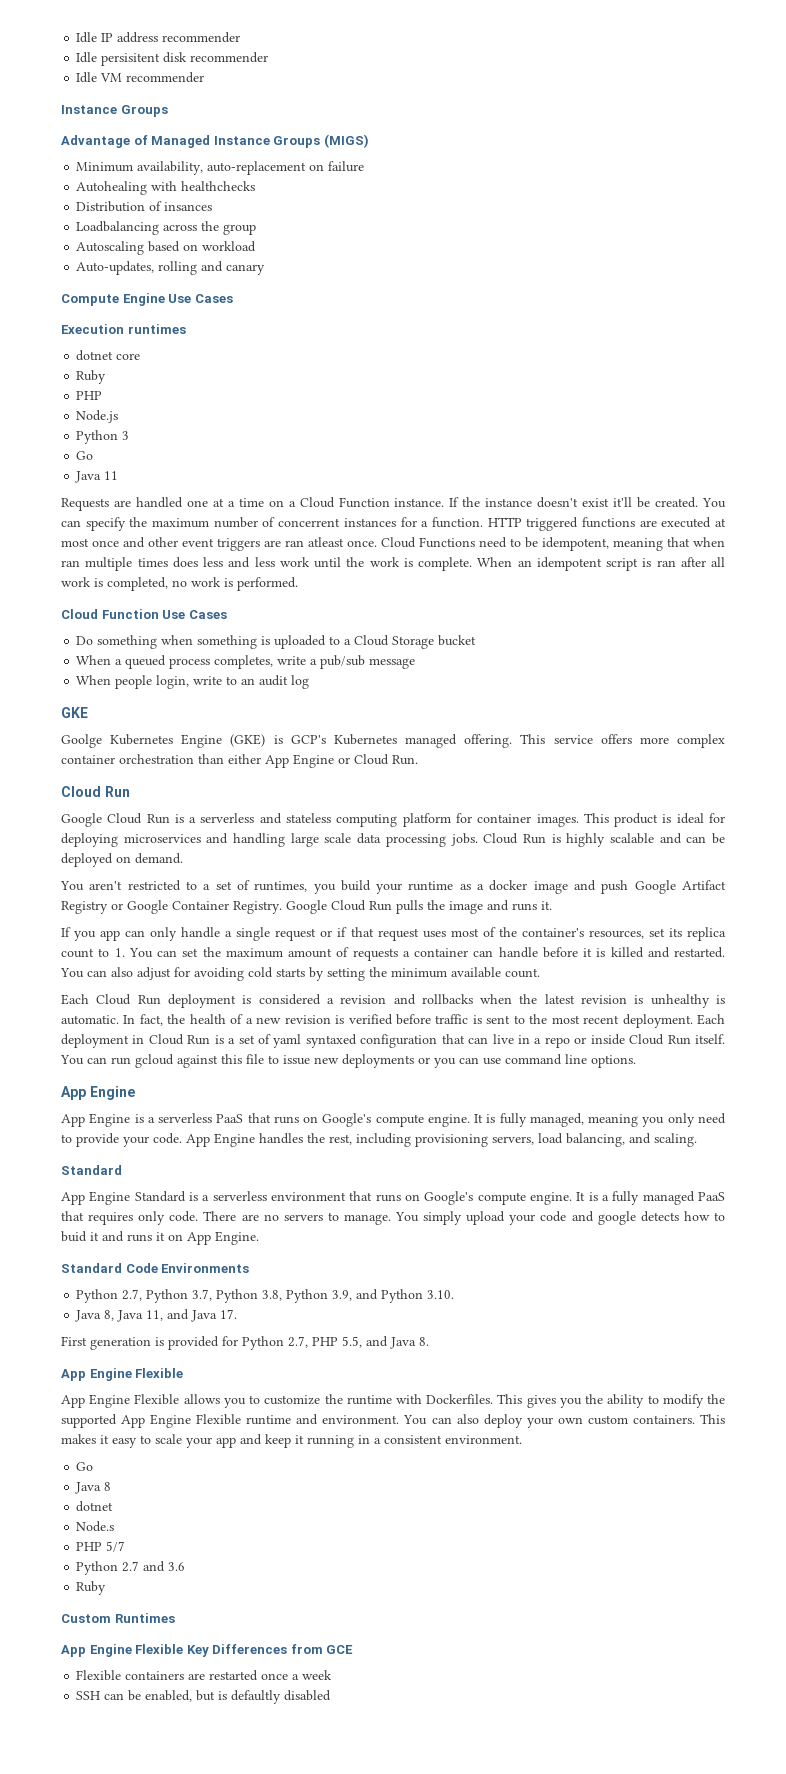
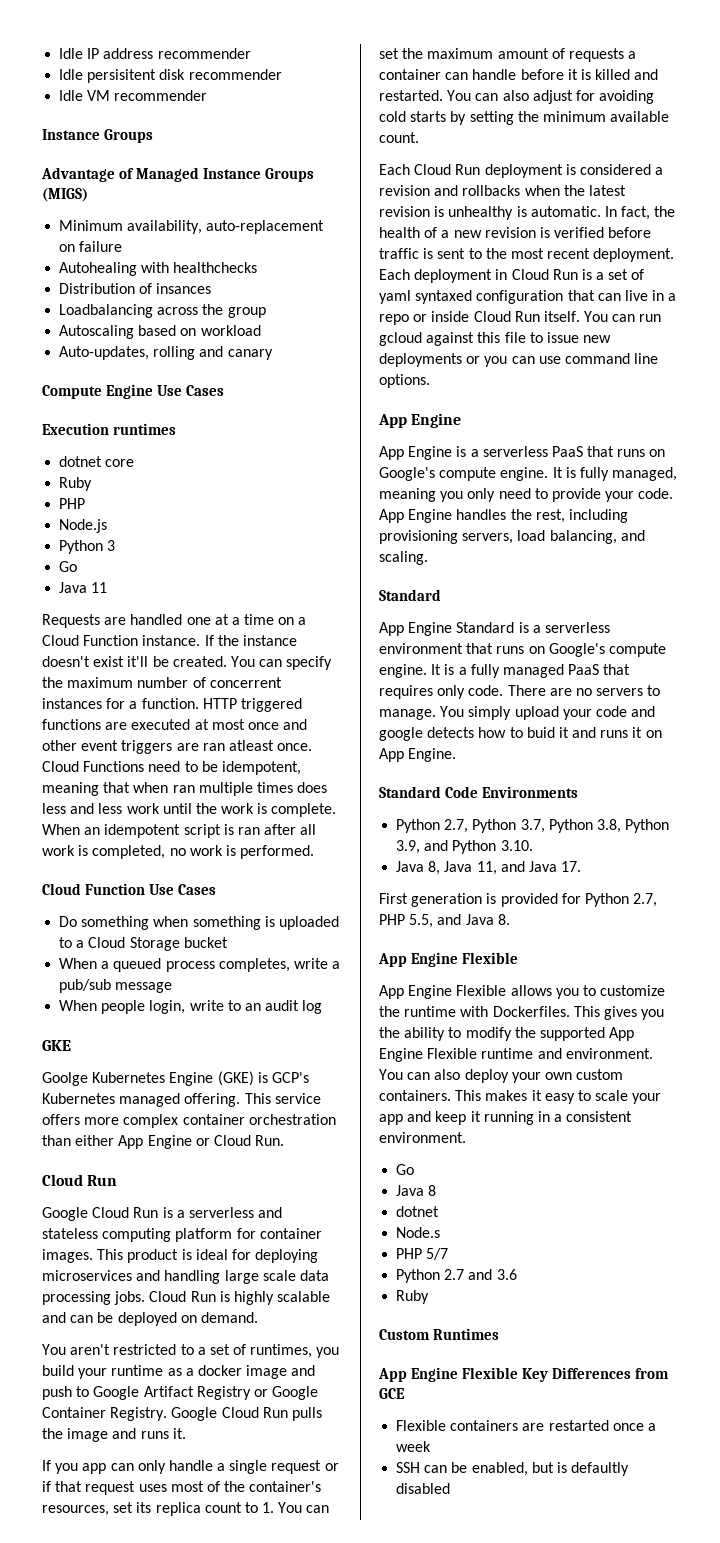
(629, 887) none -> [76,1386,90,1397] to

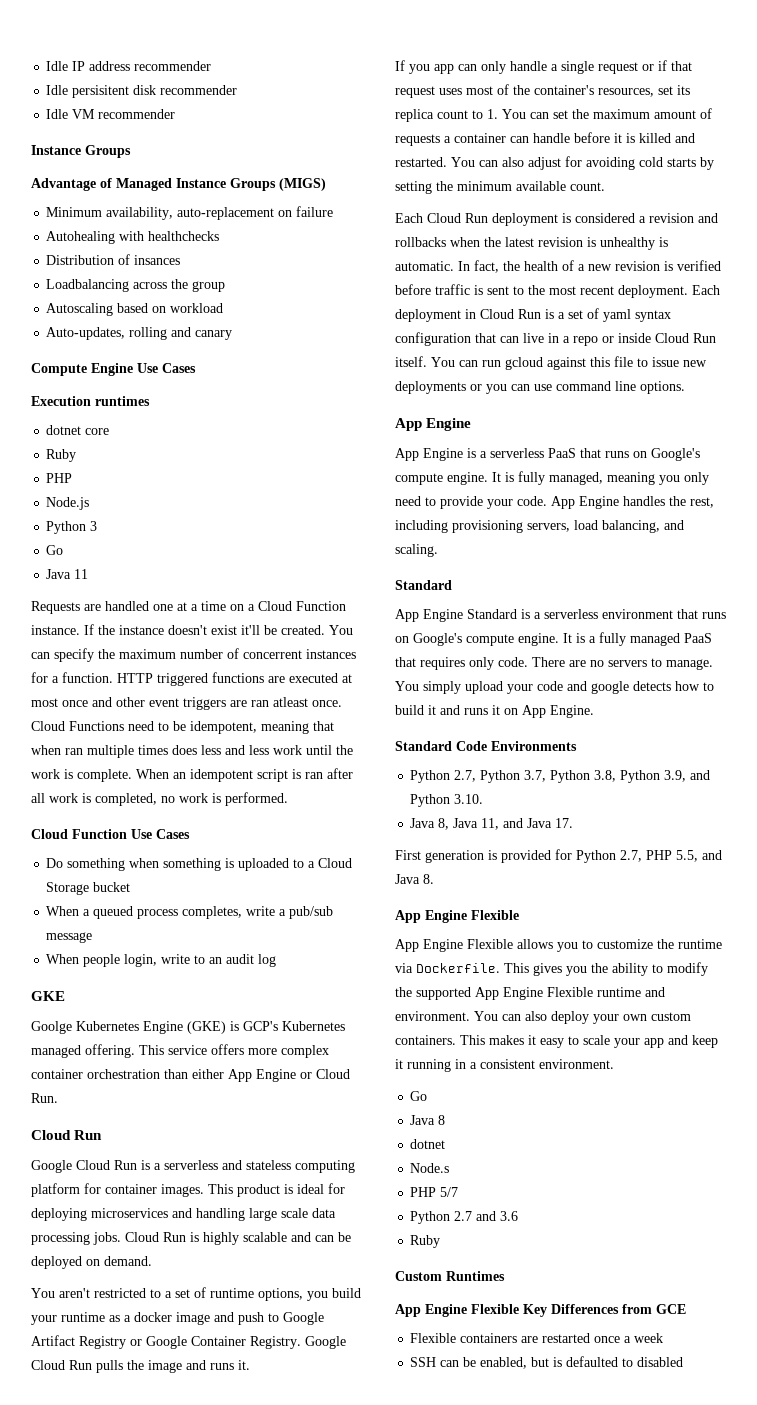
[250,1344,313,1358] runtimes, -> [210,1288,303,1301] runtime options,
[415,290,473,304] syntaxed -> [635,310,671,322] syntax
[526,727,555,738] buid -> [395,705,424,715] build
[460,1006,570,1017] with Dockerfiles. -> [395,963,500,973] via Dockerfile.
[571,1462,630,1476] defaultly -> [566,1356,634,1367] defaulted to

